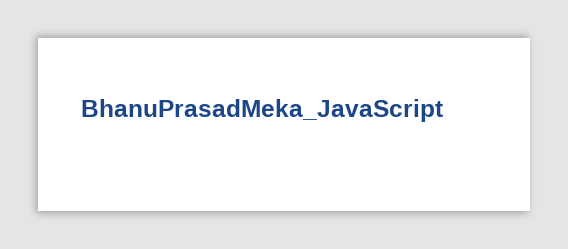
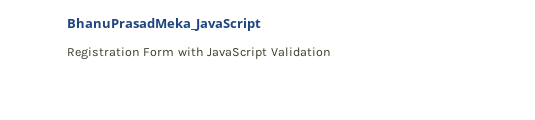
(443, 110) none -> [67,47,331,60] // Registration Form with JavaScript Validation

